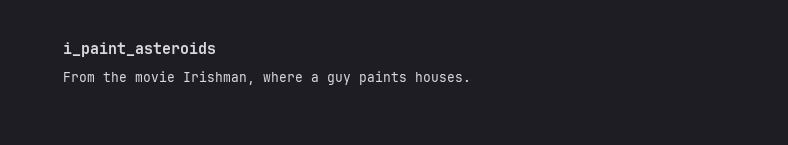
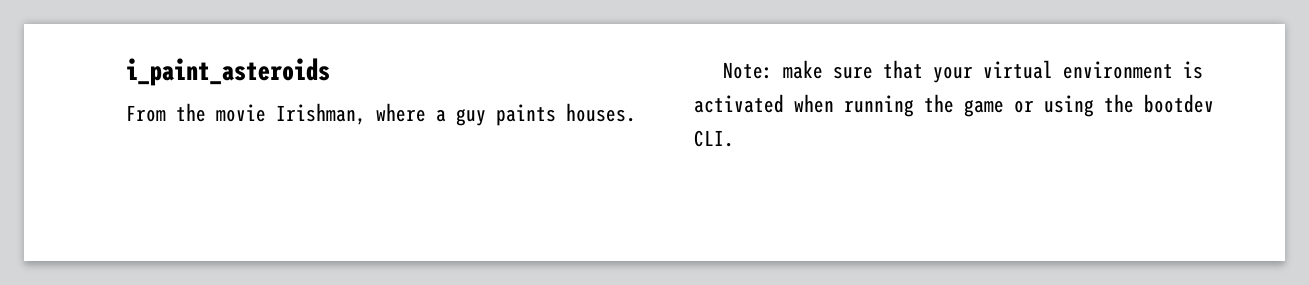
(471, 77) none -> [723,60,1204,83] [694,94,1214,117] [694,130,734,147] // Note: make sure that your virtual environment is activated when running the game or using the bootdev CLI.

